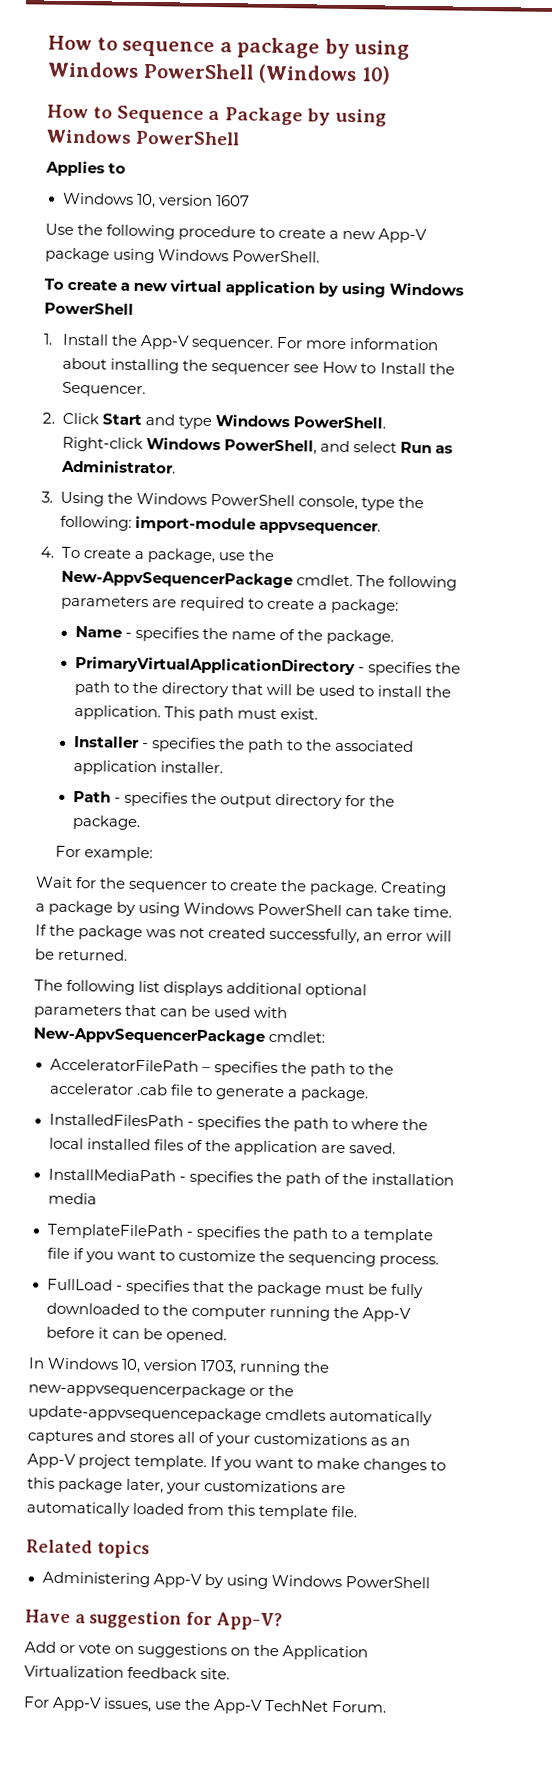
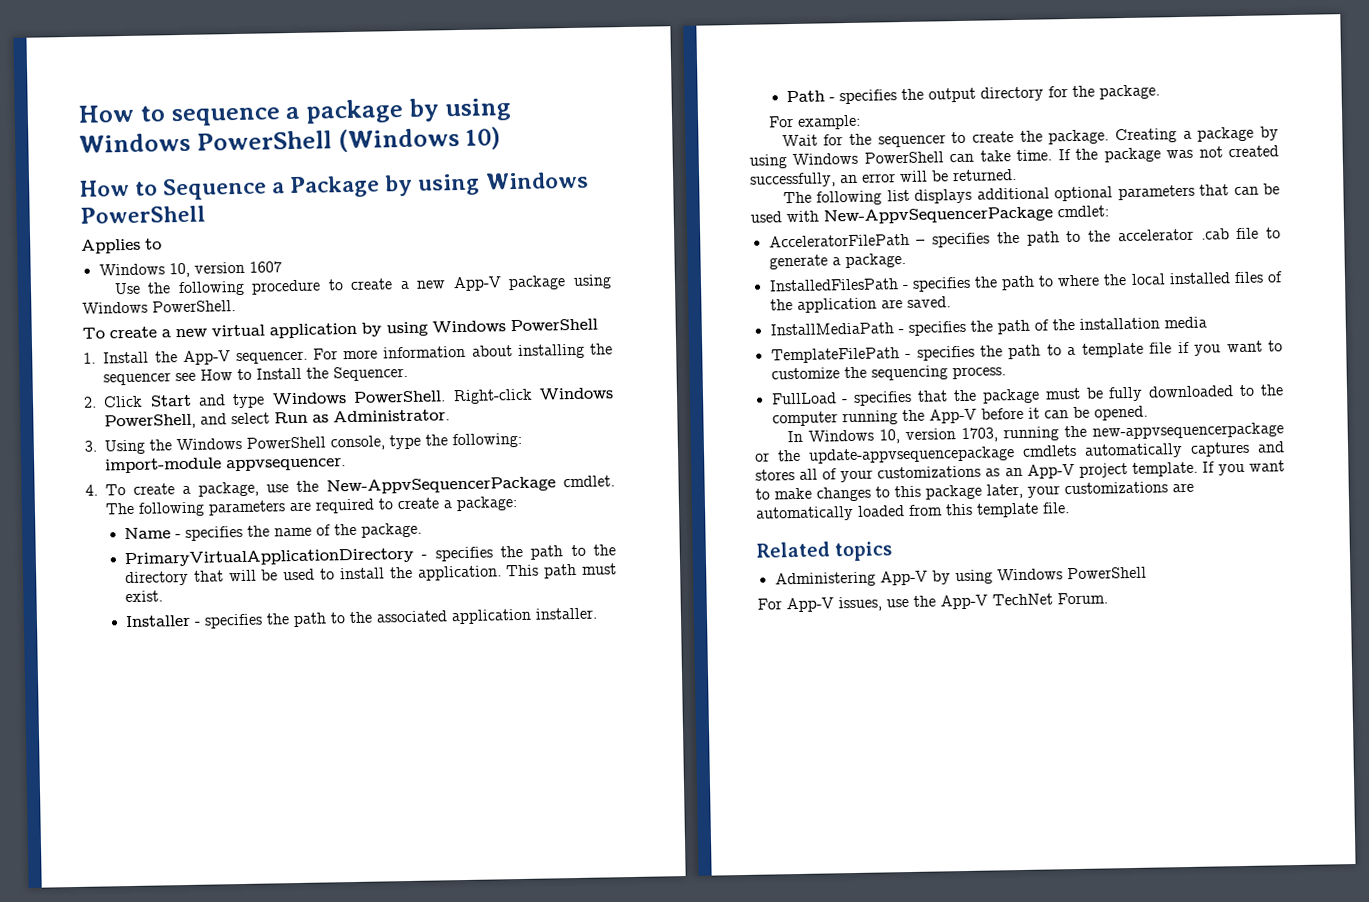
[25,1609,283,1631] [24,1641,369,1661] [24,1665,231,1680] // Have a suggestion for App-V? // Add or vote on suggestions on the Application Virtualization feedback site. -> (1147, 573) none

